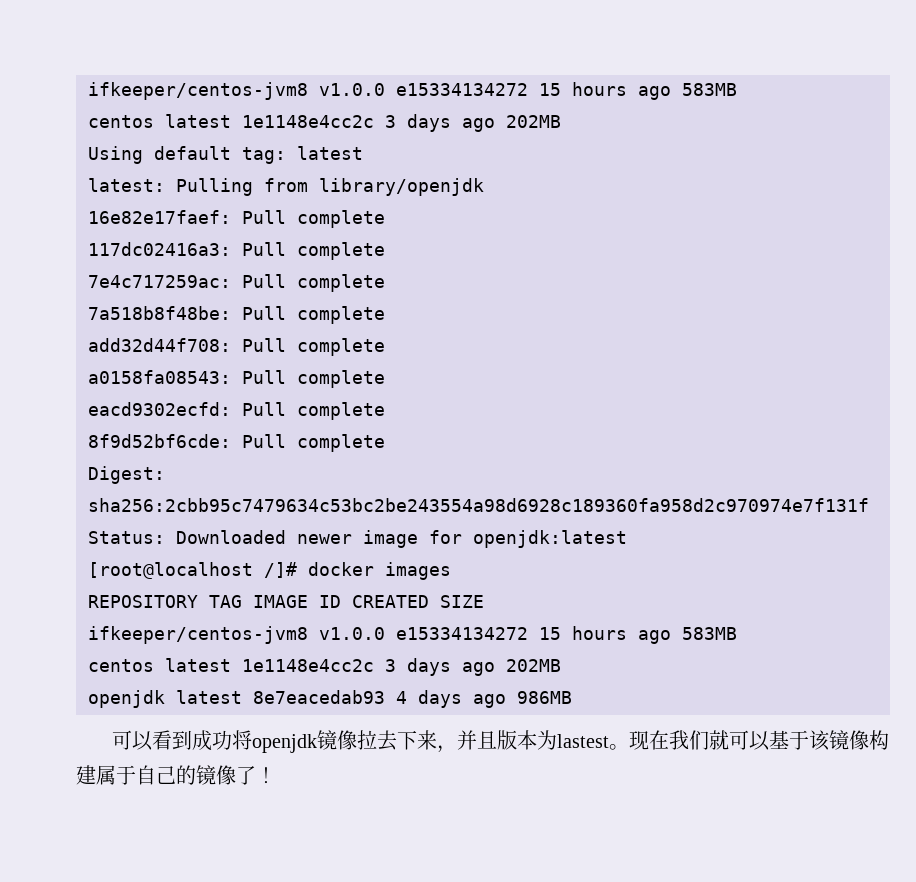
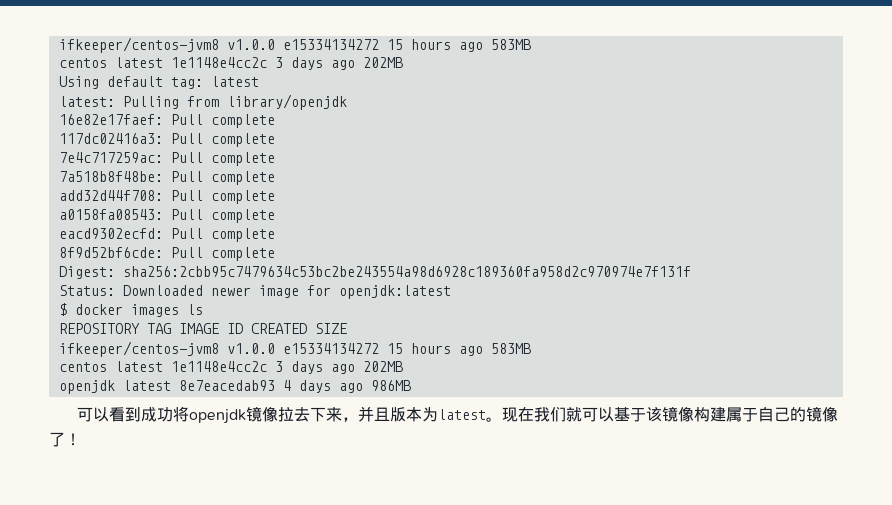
[88,562,297,579] [root@localhost /]# -> [58,303,67,316] $
(451, 571) none -> [186,304,203,315] ls
[556,734,609,748] lastest -> [438,409,487,420] latest

